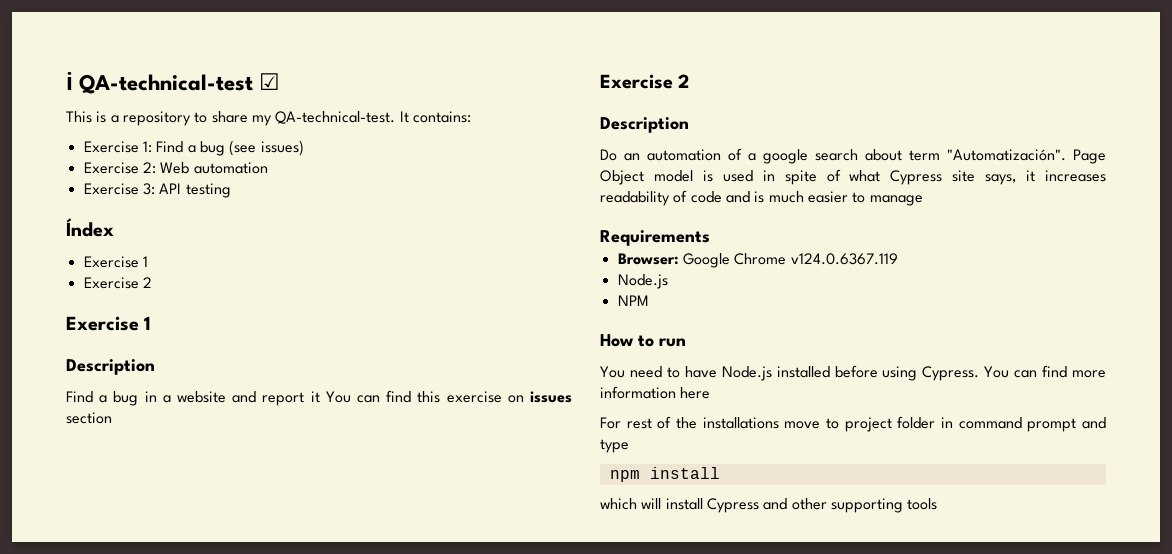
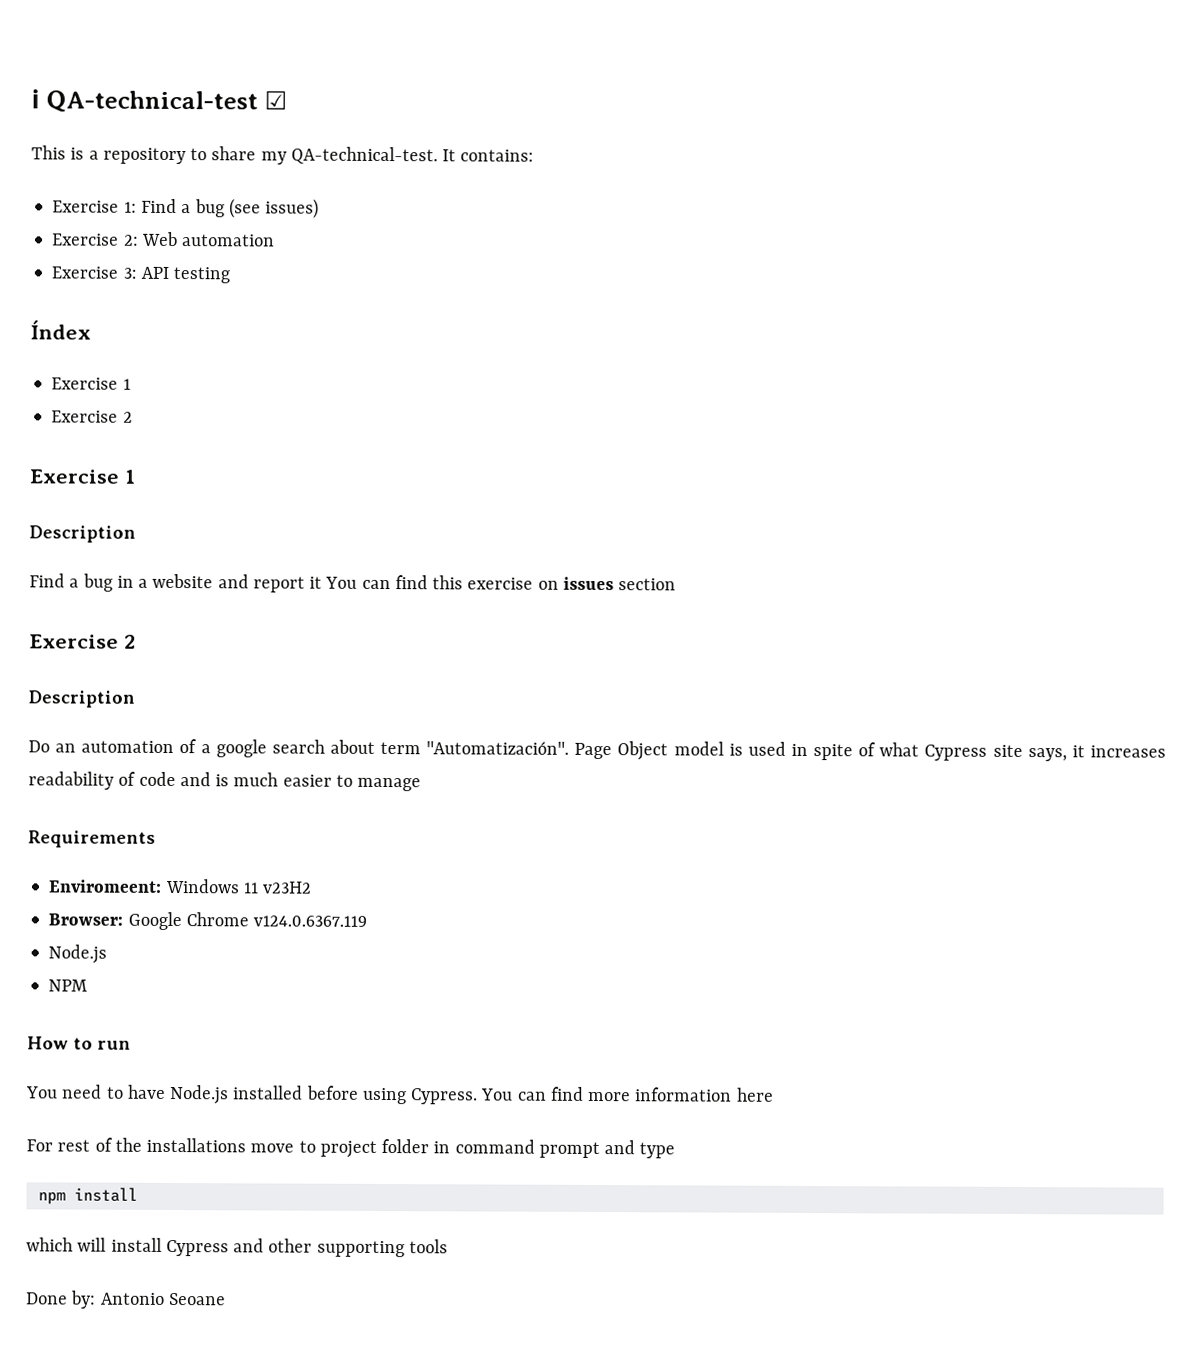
(710, 238) none -> [48,878,313,894] // Enviromeent: Windows 11 v23H2
(938, 504) none -> [26,1290,226,1309] // Done by: Antonio Seoane

